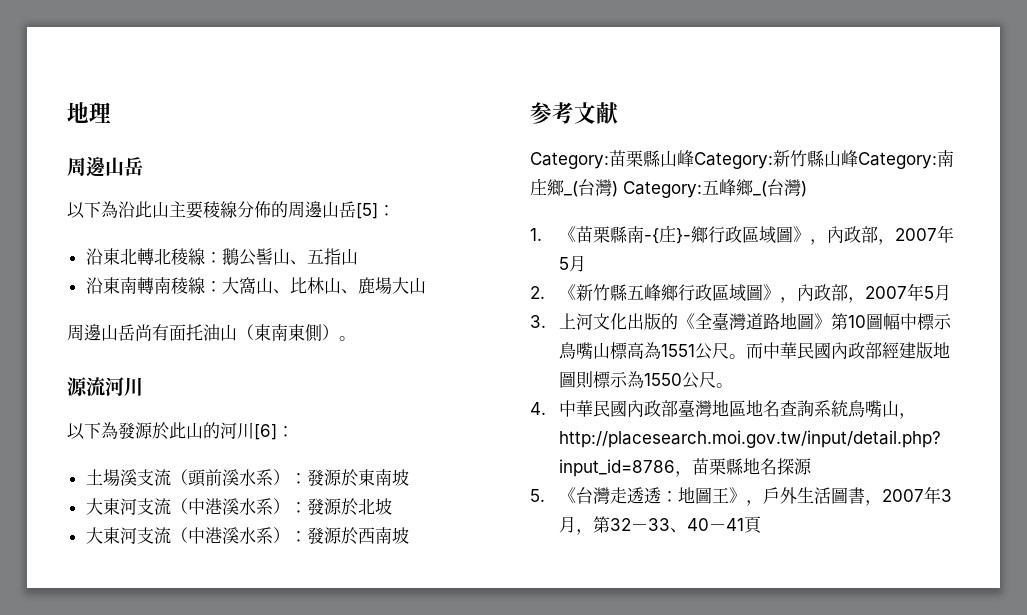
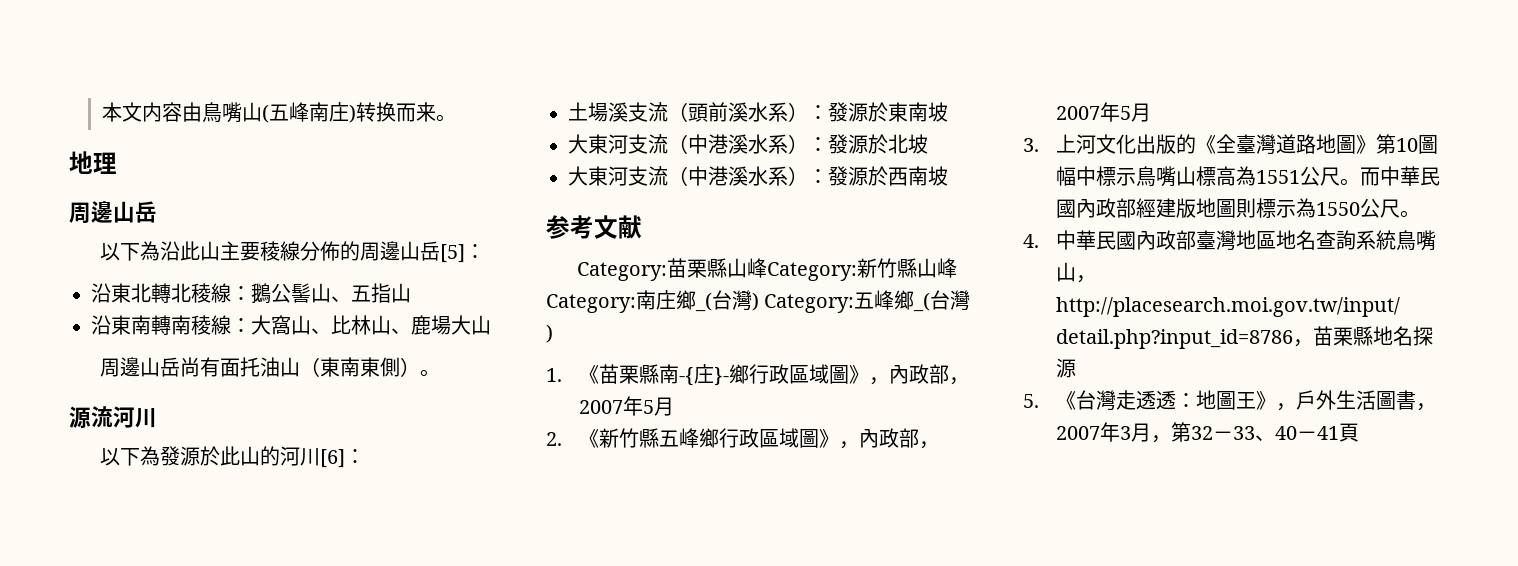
(67, 112) none -> [101,102,456,123] 本文内容由鳥嘴山(五峰南庄)转换而来。 //

